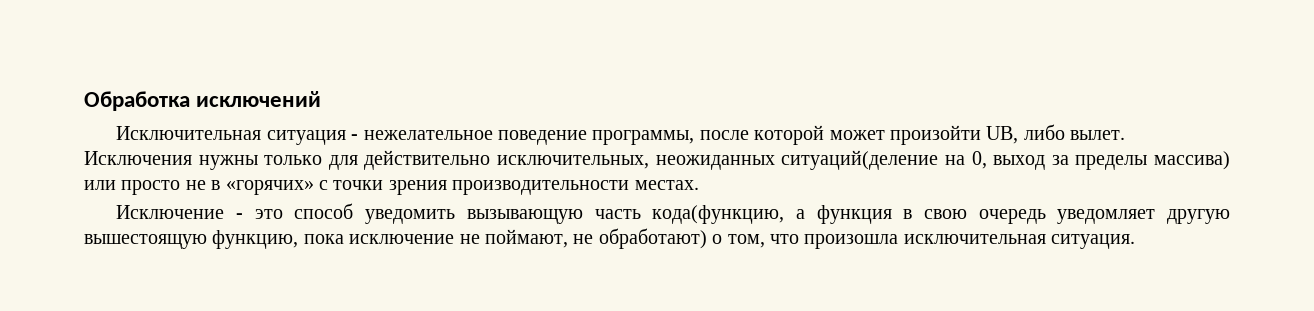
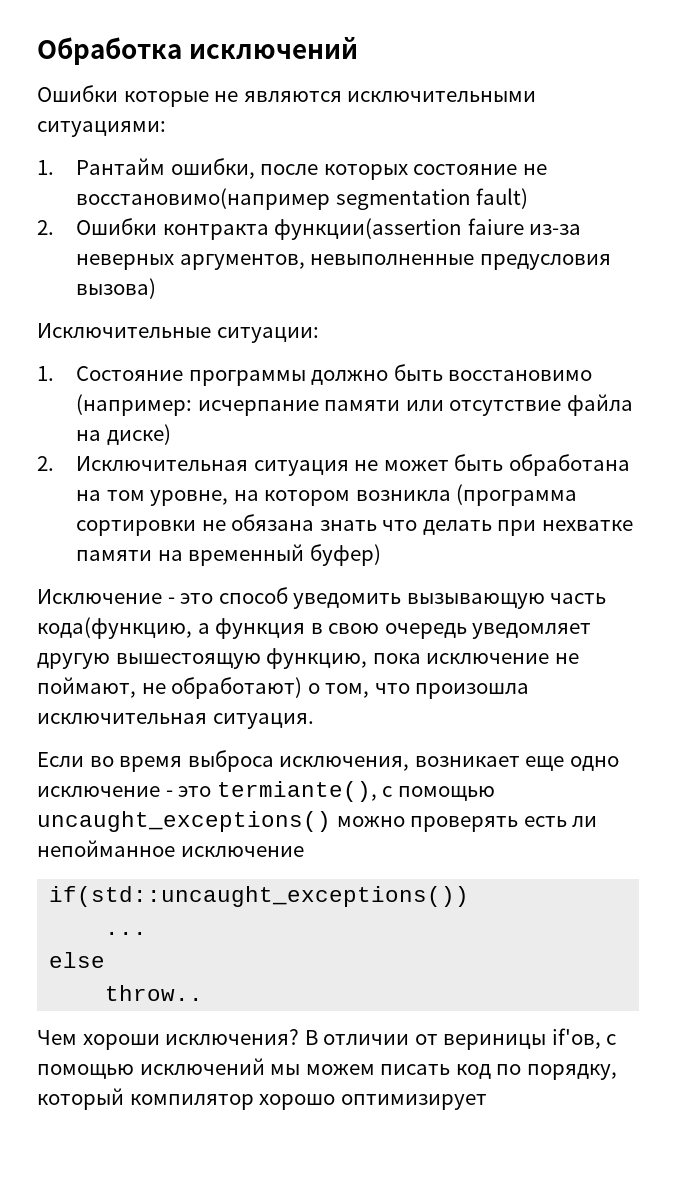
[116,124,1126,145] [84,150,1230,170] [84,180,699,195] Исключительная ситуация - нежелательное поведение программы, после которой может произойти UB, либо вылет. Исключения нужны только для действительно исключительных, неожиданных ситуаций(деление на 0, выход за пределы массива) или просто не в «горячих» с точки зрения производительности местах. -> [37,85,537,107] [37,121,166,137] [37,158,547,180] [76,188,529,210] [37,218,582,240] [76,254,611,270] [76,278,157,299] [37,323,319,343] [37,364,593,386] [76,394,633,416] [76,424,171,445] [37,454,630,476] [76,484,578,506] [76,514,633,536] [76,544,381,566] Ошибки которые не являются исключительными ситуациями: // 1. Рантайм ошибки, после которых состояние не восстановимо(например segmentation fault) // 2. Ошибки контракта функции(assertion faiure из-за неверных аргументов, невыполненные предусловия вызова) // Исключительные ситуации: // 1. Состояние программы должно быть восстановимо (например: исчерпание памяти или отсутствие файла на диске) // 2. Исключительная ситуация не может быть обработана на том уровне, на котором возникла (программа сортировки не обязана знать что делать при нехватке памяти на временный буфер)
(1136, 241) none -> [37,750,619,772] [37,781,495,802] [37,811,598,832] [37,840,304,857] [49,886,470,907] [105,932,148,935] [49,952,106,968] [105,985,204,1001] [37,1028,617,1050] [37,1058,617,1080] [37,1088,487,1110] // Если во время выброса исключения, возникает еще одно исключение - это termiante(), с помощью uncaught_exceptions() можно проверять есть ли непойманное исключение // if(std::uncaught_exceptions()) // ... // else // throw.. // Чем хороши исключения? В отличии от вериницы if'ов, с помощью исключений мы можем писать код по порядку, который компилятор хорошо оптимизирует

